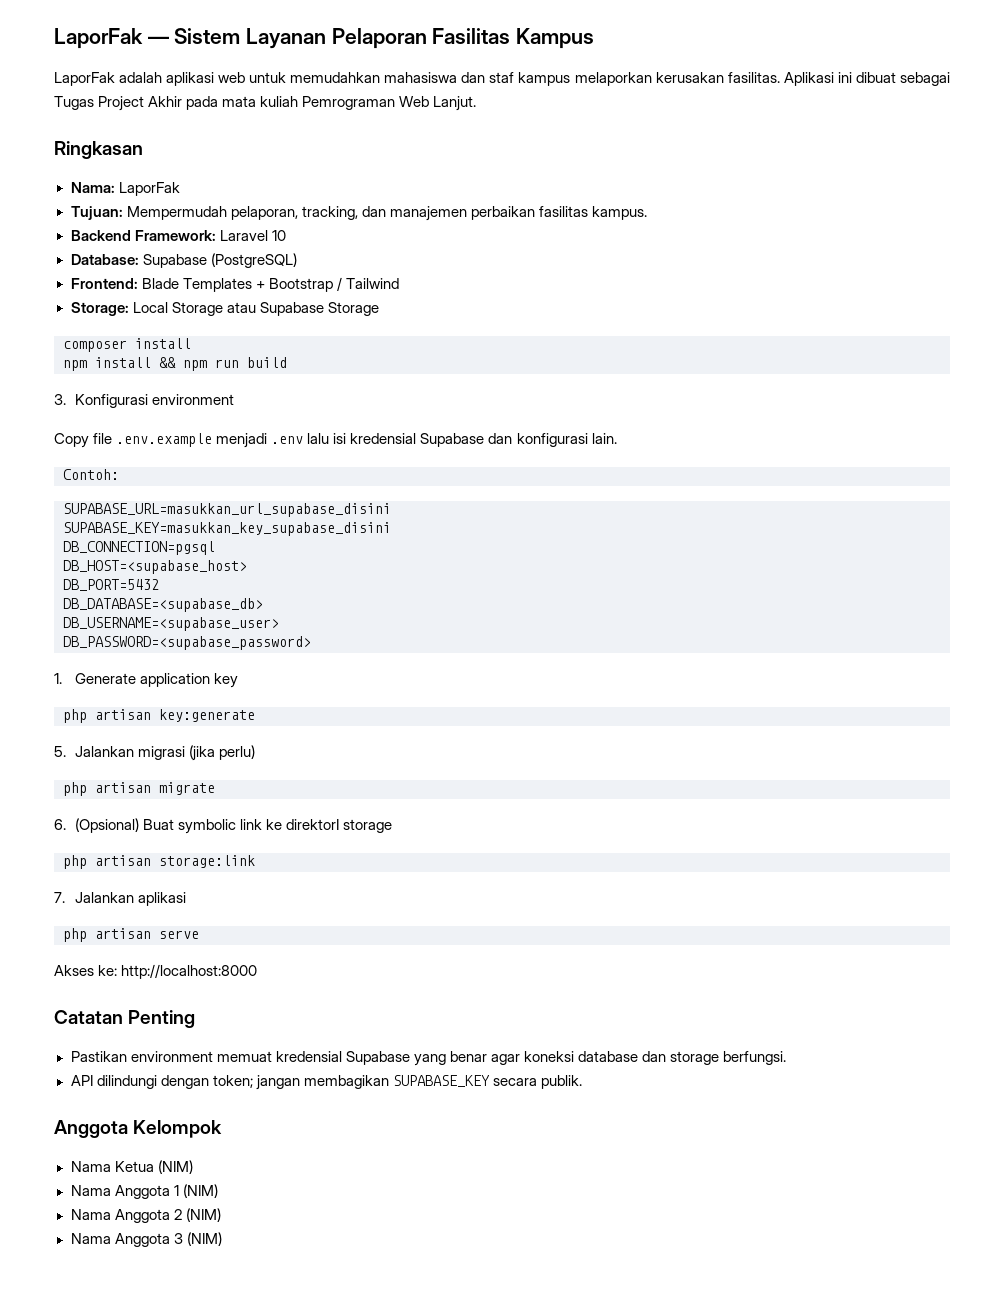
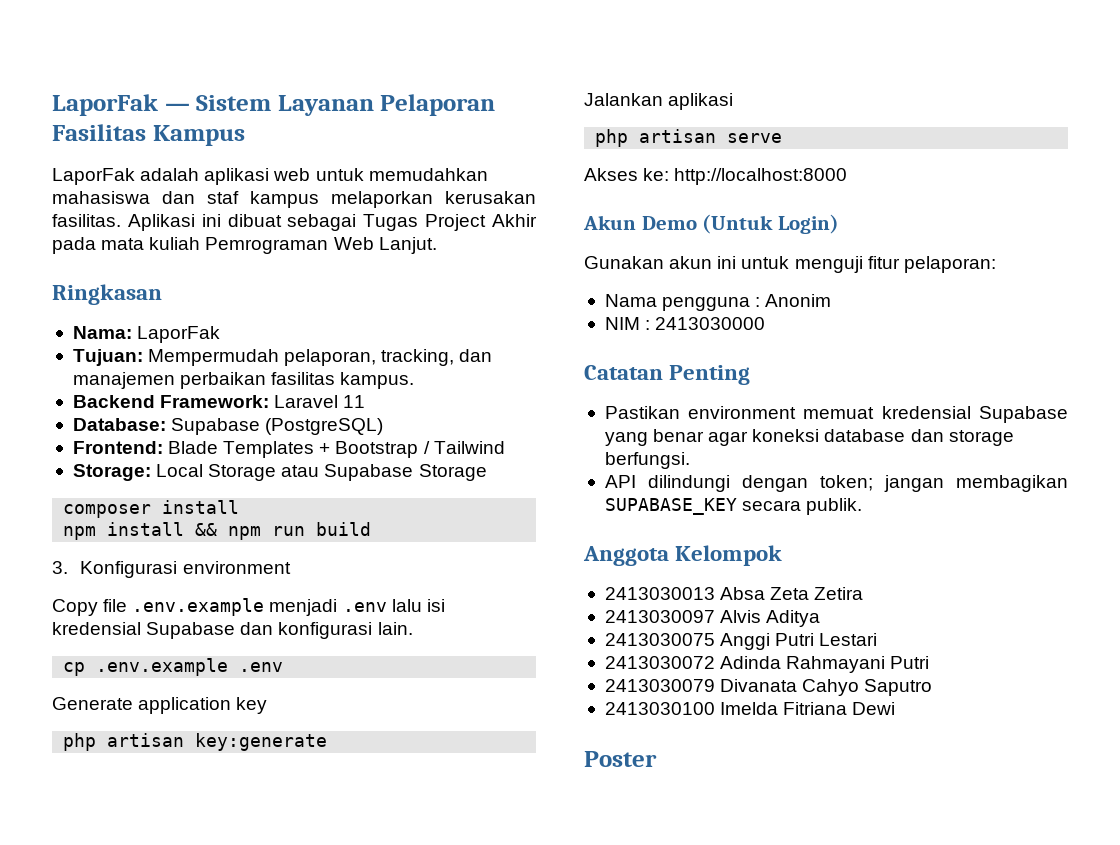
[271,230,286,241] 10 -> [343,395,366,408] 11
[63,469,119,480] [63,503,391,517] [63,522,391,536] [63,541,215,555] [63,560,247,574] [63,579,159,591] [63,598,263,612] [63,617,279,631] [63,636,311,650] [54,673,62,684] Contoh: // SUPABASE_URL=masukkan_url_supabase_disini // SUPABASE_KEY=masukkan_key_supabase_disini // DB_CONNECTION=pgsql // DB_HOST=<supabase_host> // DB_PORT=5432 // DB_DATABASE=<supabase_db> // DB_USERNAME=<supabase_user> // DB_PASSWORD=<supabase_password> // 1. -> [63,658,284,676] cp .env.example .env //
[54,745,255,761] [63,782,215,796] [54,818,392,834] [63,855,255,869] [54,892,65,903] 5. Jalankan migrasi (jika perlu) // php artisan migrate // 6. (Opsional) Buat symbolic link ke direktorI storage // php artisan storage:link // 7. -> (328, 742) none
(258, 971) none -> [583,214,840,234] [584,256,996,273] [604,294,832,311] [604,317,766,330] // Akun Demo (Untuk Login) // Gunakan akun ini untuk menguji fitur pelaporan: // Nama pengguna : Anonim // NIM : 2413030000
[70,1160,193,1174] [70,1184,218,1199] [70,1208,221,1223] [70,1232,222,1247] Nama Ketua (NIM) // Nama Anggota 1 (NIM) // Nama Anggota 2 (NIM) // Nama Anggota 3 (NIM) -> [604,587,864,600] [604,610,821,627] [604,633,878,650] [604,656,930,673] [604,679,933,696] [604,702,896,715] [584,751,657,767] 2413030013 Absa Zeta Zetira // 2413030097 Alvis Aditya // 2413030075 Anggi Putri Lestari // 2413030072 Adinda Rahmayani Putri // 2413030079 Divanata Cahyo Saputro // 2413030100 Imelda Fitriana Dewi // Poster

